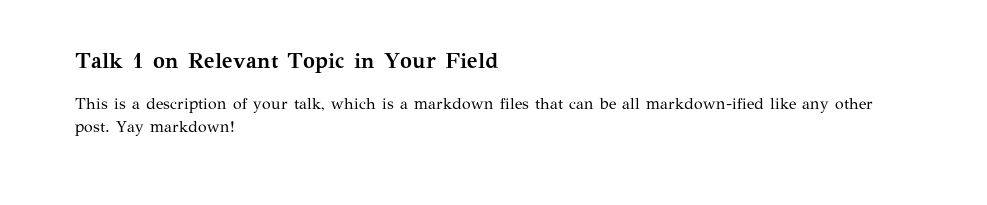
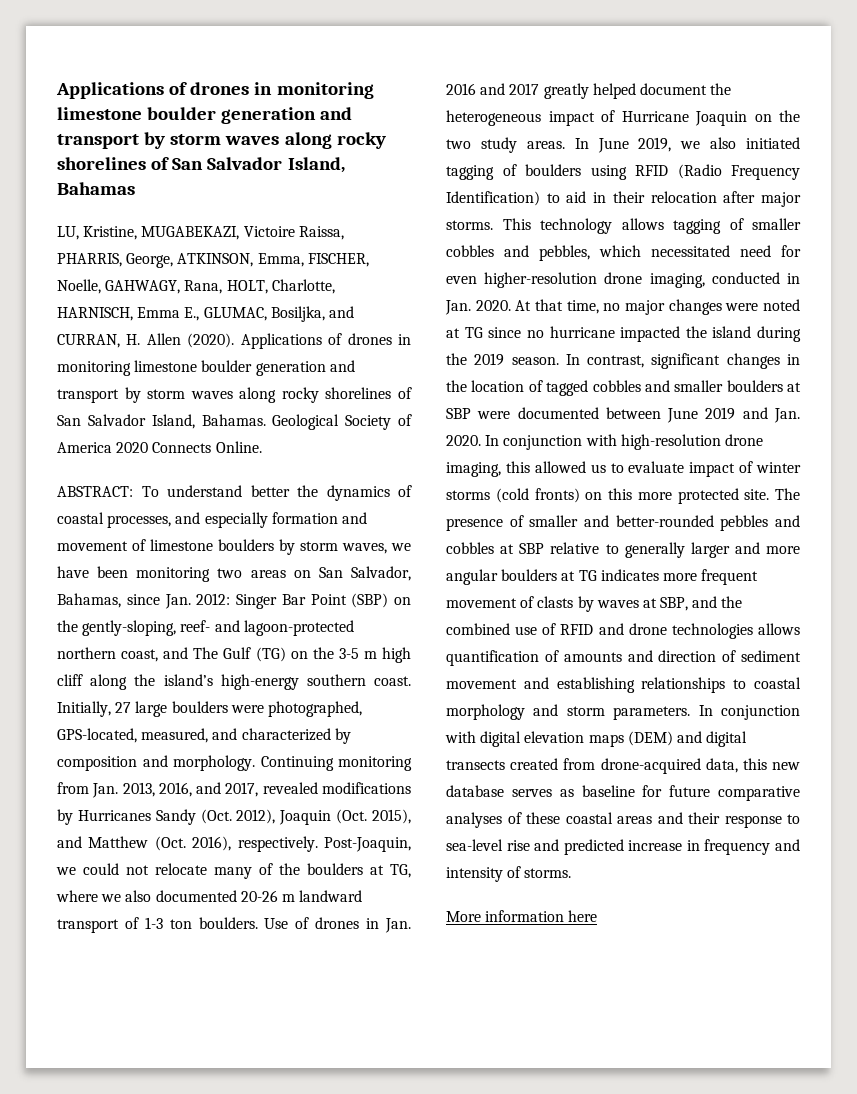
[75,53,499,73] [75,98,873,113] [75,121,235,136] Talk 1 on Relevant Topic in Your Field // This is a description of your talk, which is a markdown files that can be all markdown-ified like any other post. Yay markdown! -> [56,82,374,99] [57,107,353,124] [57,132,386,149] [57,157,345,173] [57,182,135,195] [57,226,344,240] [57,253,369,268] [57,279,335,294] [57,306,354,322] [57,333,411,349] [57,360,355,376] [57,387,412,403] [57,414,412,430] [57,441,262,453] [57,485,412,501] [57,512,367,528] [57,539,411,555] [57,566,411,582] [57,593,411,609] [57,620,354,636] [57,647,411,663] [57,674,411,690] [57,701,362,717] [57,728,351,744] [57,755,412,771] [57,782,411,798] [57,809,411,825] [57,836,411,852] [56,863,411,879] [56,890,363,902] [57,917,412,933] [446,83,732,99] [446,110,800,126] [446,137,800,153] [446,164,800,180] [446,191,801,207] [446,218,801,234] [446,245,801,261] [446,272,800,288] [445,299,800,315] [446,326,801,342] [446,353,800,369] [446,380,801,396] [446,407,800,423] [446,434,763,450] [446,461,801,477] [446,488,800,504] [446,515,800,531] [446,542,800,558] [446,569,759,585] [446,596,743,612] [446,623,800,639] [446,650,801,666] [446,677,801,693] [446,704,800,720] [445,731,748,747] [446,758,800,774] [446,785,800,801] [446,812,800,828] [446,839,800,855] [446,866,572,882] [446,910,598,922] Applications of drones in monitoring limestone boulder generation and transport by storm waves along rocky shorelines of San Salvador Island, Bahamas // LU, Kristine, MUGABEKAZI, Victoire Raissa, PHARRIS, George, ATKINSON, Emma, FISCHER, Noelle, GAHWAGY, Rana, HOLT, Charlotte, HARNISCH, Emma E., GLUMAC, Bosiljka, and CURRAN, H. Allen (2020). Applications of drones in monitoring limestone boulder generation and transport by storm waves along rocky shorelines of San Salvador Island, Bahamas. Geological Society of America 2020 Connects Online. // ABSTRACT: To understand better the dynamics of coastal processes, and especially formation and movement of limestone boulders by storm waves, we have been monitoring two areas on San Salvador, Bahamas, since Jan. 2012: Singer Bar Point (SBP) on the gently-sloping, reef- and lagoon-protected northern coast, and The Gulf (TG) on the 3-5 m high cliff along the island’s high-energy southern coast. Initially, 27 large boulders were photographed, GPS-located, measured, and characterized by composition and morphology. Continuing monitoring from Jan. 2013, 2016, and 2017, revealed modifications by Hurricanes Sandy (Oct. 2012), Joaquin (Oct. 2015), and Matthew (Oct. 2016), respectively. Post-Joaquin, we could not relocate many of the boulders at TG, where we also documented 20-26 m landward transport of 1-3 ton boulders. Use of drones in Jan. 2016 and 2017 greatly helped document the heterogeneous impact of Hurricane Joaquin on the two study areas. In June 2019, we also initiated tagging of boulders using RFID (Radio Frequency Identification) to aid in their relocation after major storms. This technology allows tagging of smaller cobbles and pebbles, which necessitated need for even higher-resolution drone imaging, conducted in Jan. 2020. At that time, no major changes were noted at TG since no hurricane impacted the island during the 2019 season. In contrast, significant changes in the location of tagged cobbles and smaller boulders at SBP were documented between June 2019 and Jan. 2020. In conjunction with high-resolution drone imaging, this allowed us to evaluate impact of winter storms (cold fronts) on this more protected site. The presence of smaller and better-rounded pebbles and cobbles at SBP relative to generally larger and more angular boulders at TG indicates more frequent movement of clasts by waves at SBP, and the combined use of RFID and drone technologies allows quantification of amounts and direction of sediment movement and establishing relationships to coastal morphology and storm parameters. In conjunction with digital elevation maps (DEM) and digital transects created from drone-acquired data, this new database serves as baseline for future comparative analyses of these coastal areas and their response to sea-level rise and predicted increase in frequency and intensity of storms. // More information here

